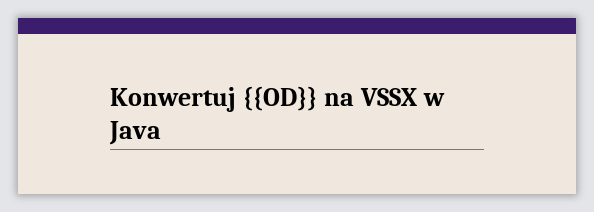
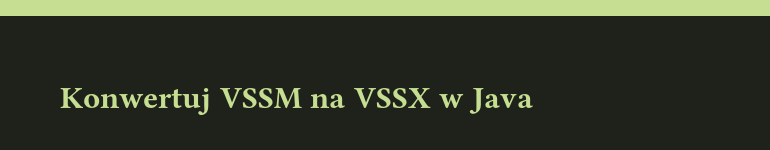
[243,86,318,111] {{OD}} -> [219,88,302,109] VSSM

